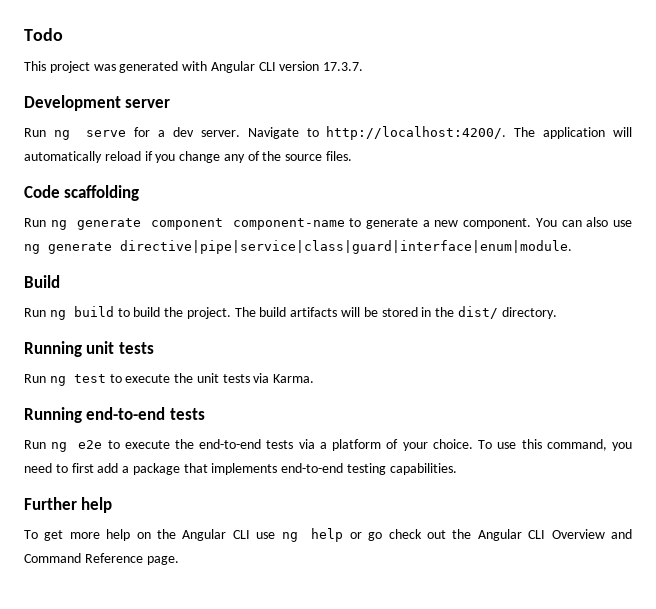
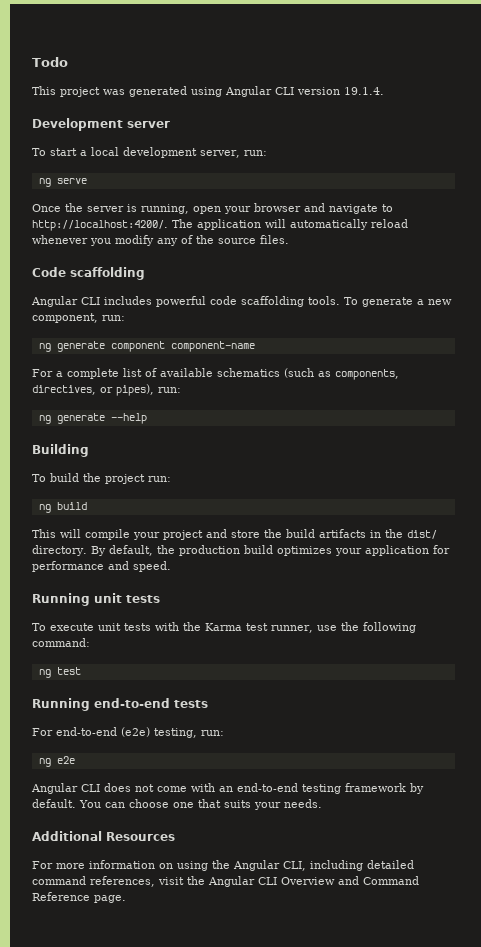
[182,61,208,71] with -> [191,87,222,97] using
[323,62,364,71] 17.3.7. -> [344,87,384,95] 19.1.4.
[24,127,299,140] Run ng serve for a dev server. Navigate -> [32,147,267,158] [38,178,87,187] [32,203,378,214] To start a local development server, run: // ng serve // Once the server is running, open your browser and navigate
[144,151,221,163] if you change -> [32,235,154,246] whenever you modify
[24,217,633,230] [24,240,572,254] [24,275,60,288] [24,306,557,320] [24,341,154,357] [24,373,315,386] [24,407,205,423] [24,439,632,452] [24,463,457,475] [24,497,113,513] [24,528,446,542] Run ng generate component component-name to generate a new component. You can also use ng generate directive|pipe|service|class|guard|interface|enum|module. // Build // Run ng build to build the project. The build artifacts will be stored in the dist/ directory. // Running unit tests // Run ng test to execute the unit tests via Karma. // Running end-to-end tests // Run ng e2e to execute the end-to-end tests via a platform of your choice. To use this command, you need to first add a package that implements end-to-end testing capabilities. // Further help // To get more help on the Angular CLI use ng help or go check out -> [31,296,452,307] [32,313,125,323] [38,341,255,352] [32,368,399,380] [32,384,181,396] [38,413,147,424] [32,444,89,457] [32,473,171,484] [38,502,87,513] [32,529,437,540] [32,545,450,556] [32,561,171,572] [32,593,160,606] [32,622,416,633] [32,638,90,647] [38,667,81,678] [32,698,208,711] [32,727,224,738] [38,756,75,767] [31,783,424,794] [32,799,322,810] [32,831,175,841] [32,860,414,871] [32,876,184,887] Angular CLI includes powerful code scaffolding tools. To generate a new component, run: // ng generate component component-name // For a complete list of available schematics (such as components, directives, or pipes), run: // ng generate --help // Building // To build the project run: // ng build // This will compile your project and store the build artifacts in the dist/ directory. By default, the production build optimizes your application for performance and speed. // Running unit tests // To execute unit tests with the Karma test runner, use the following command: // ng test // Running end-to-end tests // For end-to-end (e2e) testing, run: // ng e2e // Angular CLI does not come with an end-to-end testing framework by default. You can choose one that suits your needs. // Additional Resources // For more information on using the Angular CLI, including detailed command references, visit

